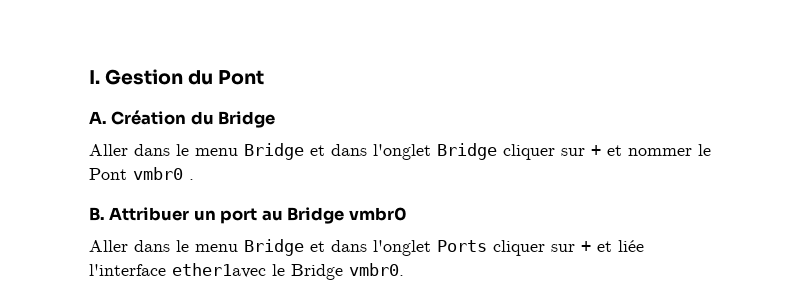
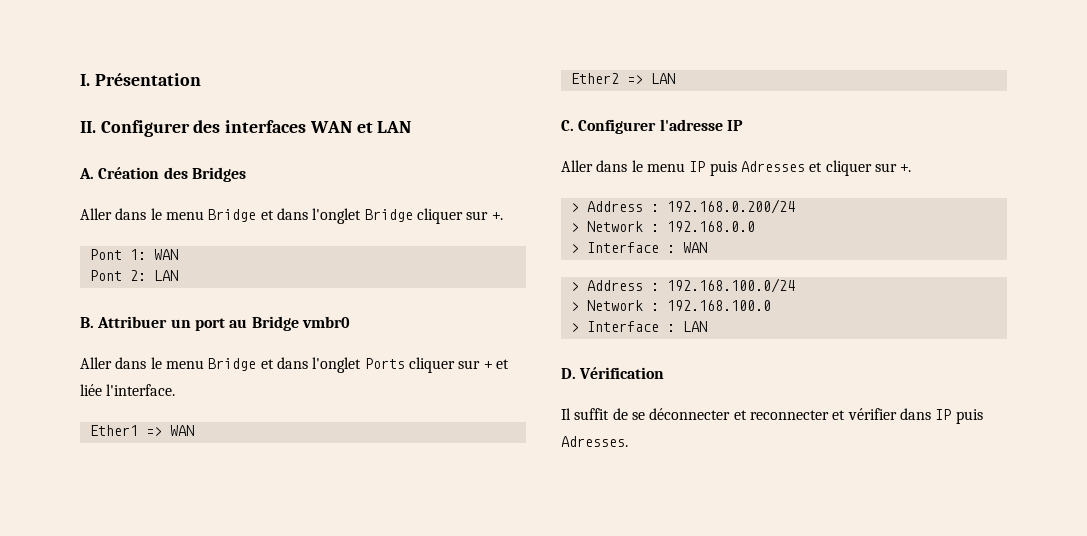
[105,69,265,85] Gestion du Pont -> [94,73,201,86] [80,120,412,137] Présentation // II. Configurer des interfaces WAN et LAN
[190,111,276,128] du Bridge -> [163,167,246,182] des Bridges
[591,144,711,156] [89,167,194,180] + et nommer le Pont vmbr0 . -> [491,212,503,220] [89,249,178,260] [89,270,178,281] +. // Pont 1: WAN // Pont 2: LAN
[89,263,404,280] l'interface ether1avec le Bridge vmbr0. -> [106,384,176,396] [89,425,194,436] [570,73,675,84] [561,119,743,134] [561,160,912,176] [570,199,795,214] [570,221,755,232] [570,242,707,253] [570,278,795,293] [570,300,771,311] [570,321,707,332] [561,367,665,379] [561,408,983,424] [561,436,628,447] l'interface. // Ether1 => WAN // Ether2 => LAN // C. Configurer l'adresse IP // Aller dans le menu IP puis Adresses et cliquer sur +. // > Address : 192.168.0.200/24 // > Network : 192.168.0.0 // > Interface : WAN // > Address : 192.168.100.0/24 // > Network : 192.168.100.0 // > Interface : LAN // D. Vérification // Il suffit de se déconnecter et reconnecter et vérifier dans IP puis Adresses.

